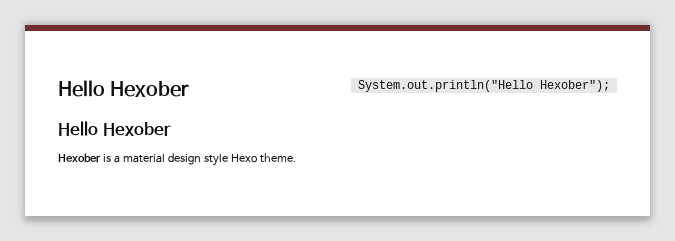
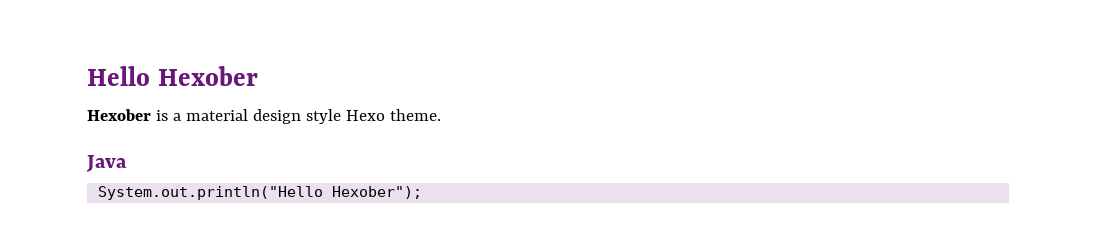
[58,80,190,97] [58,121,171,136] Hello Hexober // Hello Hexober -> [87,66,258,86] Hello Hexober
(296, 158) none -> [86,155,127,172] // Java

